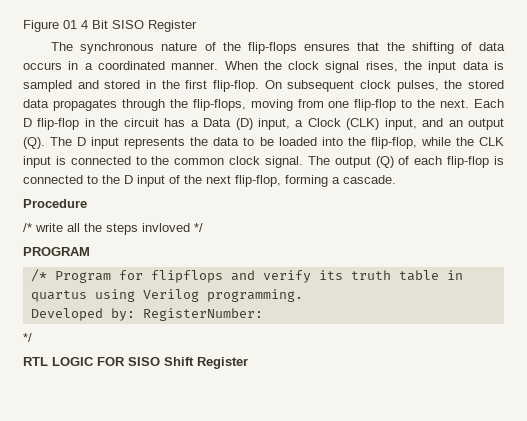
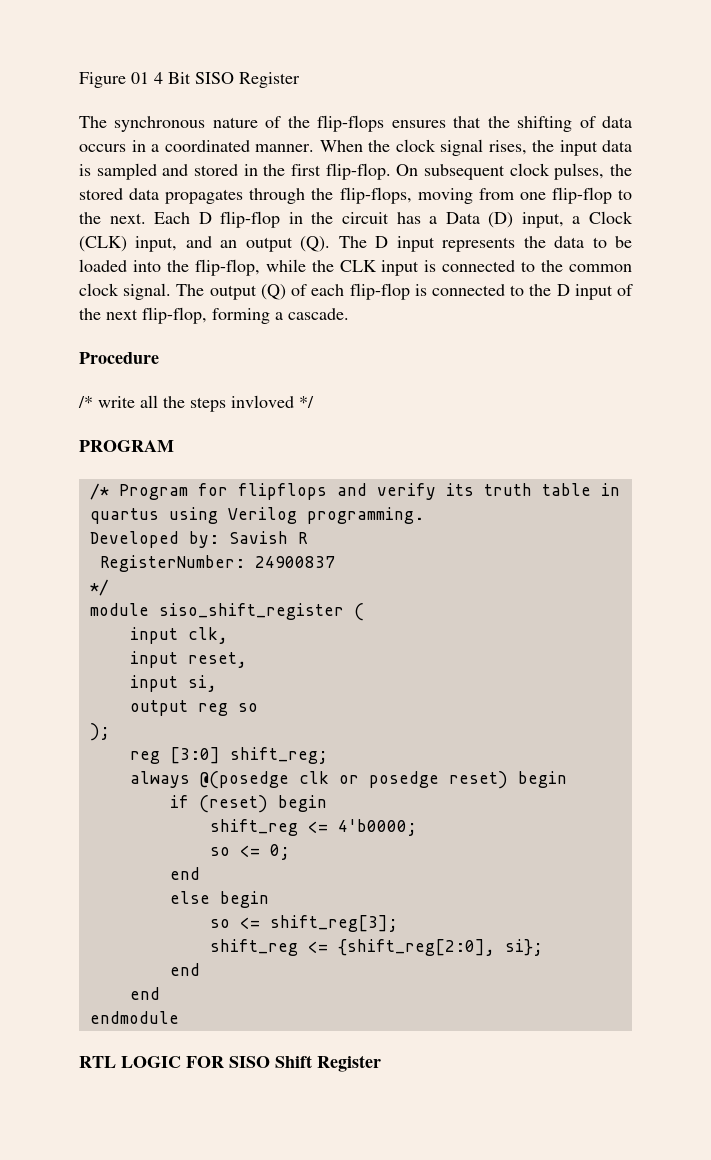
(135, 314) none -> [228,531,308,544] Savish R //
[23,333,32,342] // */ -> [254,556,335,568] [89,579,109,596] [89,603,364,621] [129,627,228,644] [129,651,247,668] [129,675,217,692] [129,700,258,716] [89,723,110,741] [129,747,328,764] [129,771,567,789] [169,795,327,813] [209,819,417,836] [209,844,290,860] [169,867,200,880] [169,891,269,908] [209,915,398,932] [209,939,543,956] [169,963,200,976] [129,987,160,1000] [89,1011,179,1024] 24900837 // */ // module siso_shift_register ( // input clk, // input reset, // input si, // output reg so // ); // reg [3:0] shift_reg; // always @(posedge clk or posedge reset) begin // if (reset) begin // shift_reg <= 4'b0000; // so <= 0; // end // else begin // so <= shift_reg[3]; // shift_reg <= {shift_reg[2:0], si}; // end // end // endmodule

